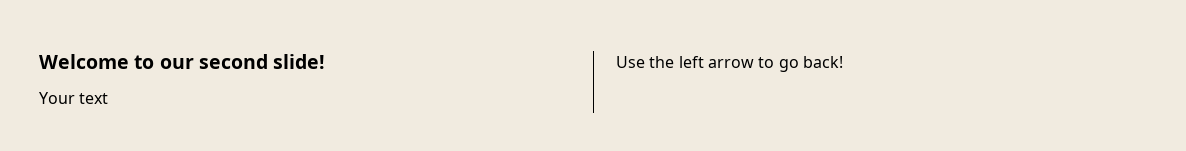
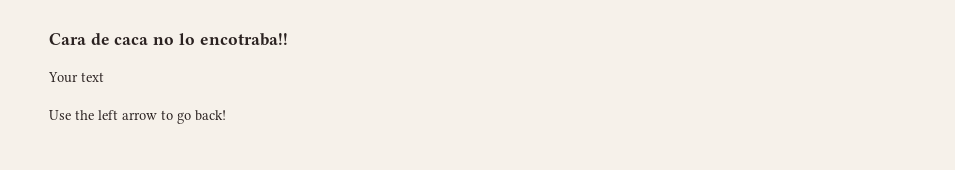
[39,54,326,69] Welcome to our second slide! -> [49,33,288,46] Cara de caca no lo encotraba!!

